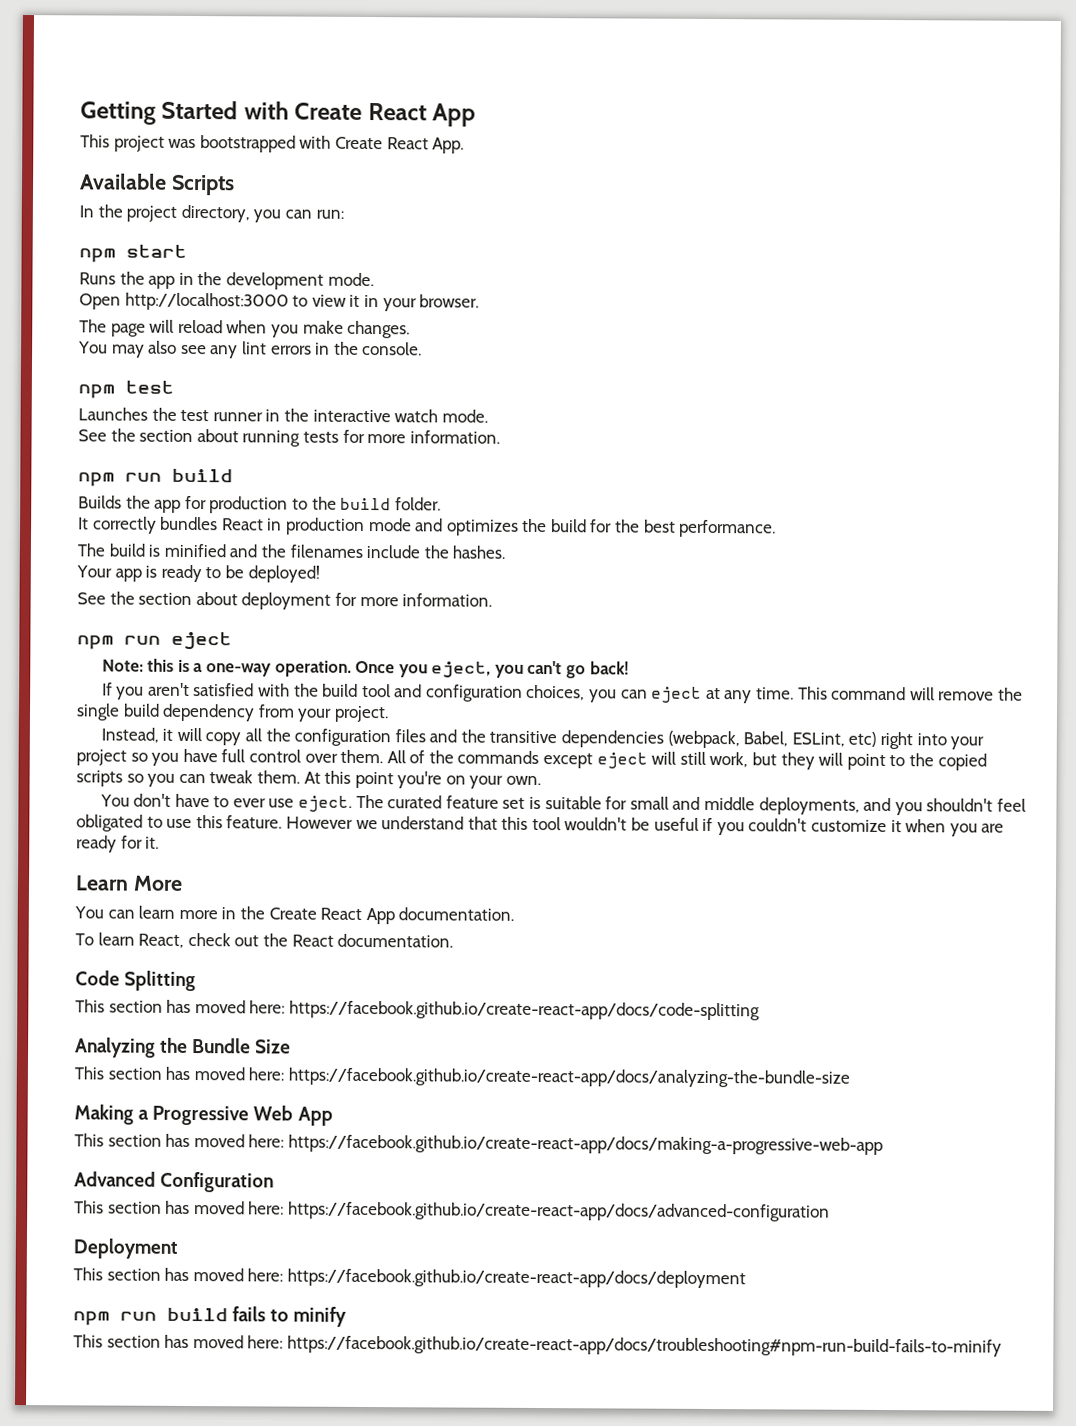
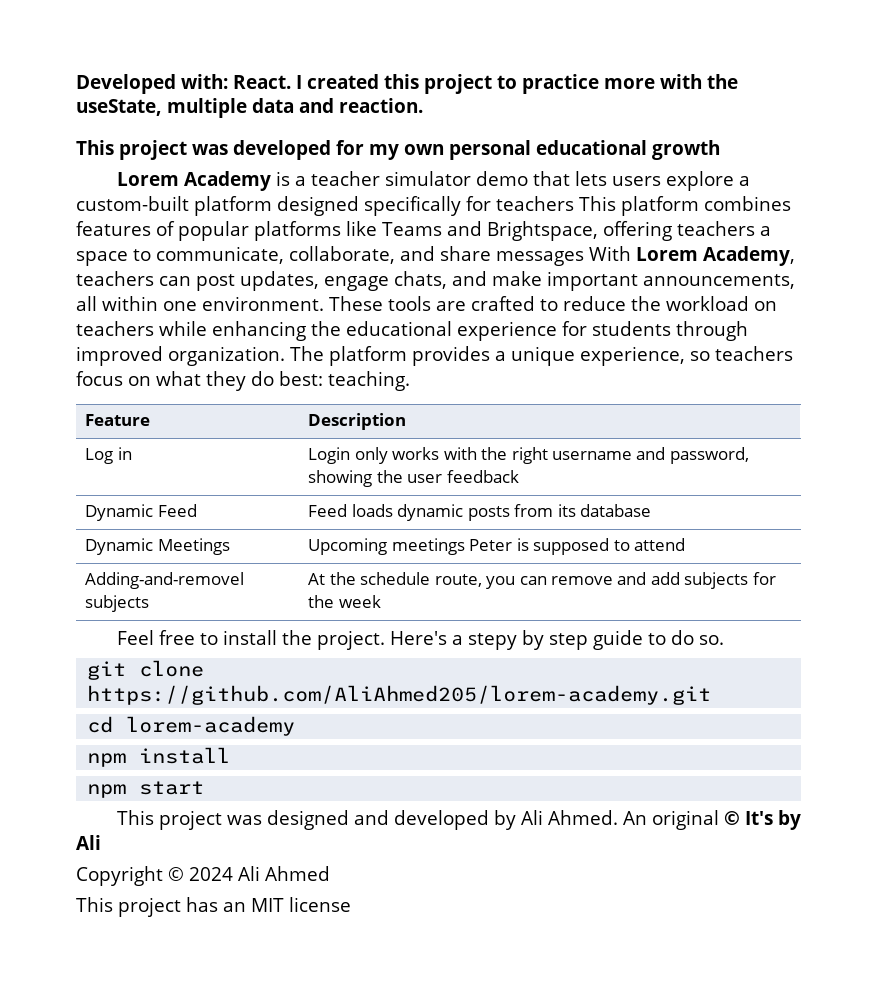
[80,100,477,127] [80,134,465,154] [80,173,235,196] [79,204,344,223] [79,244,187,263] [79,271,374,290] [79,292,480,312] [79,319,411,339] [78,340,423,359] [78,380,174,399] [78,407,488,423] [78,428,500,447] [78,468,233,487] [78,495,441,514] [78,516,777,538] [77,543,506,559] [76,564,320,583] [77,591,493,610] [77,631,232,651] [101,658,629,679] [101,682,1023,704] [76,703,389,723] [100,727,985,750] [76,748,987,771] [76,770,542,789] [99,793,1026,816] [76,814,1005,837] [76,835,160,853] [75,875,183,891] [74,905,515,925] [75,932,454,948] [75,970,197,992] [75,999,760,1021] [75,1037,292,1058] [74,1066,850,1088] [74,1104,333,1126] [74,1133,883,1155] [74,1171,275,1193] [74,1200,830,1222] [73,1238,178,1259] [73,1267,746,1289] [73,1306,348,1327] [73,1334,1002,1357] Getting Started with Create React App // This project was bootstrapped with Create React App. // Available Scripts // In the project directory, you can run: // npm start // Runs the app in the development mode. // Open http://localhost:3000 to view it in your browser. // The page will reload when you make changes. // You may also see any lint errors in the console. // npm test // Launches the test runner in the interactive watch mode. // See the section about running tests for more information. // npm run build // Builds the app for production to the build folder. // It correctly bundles React in production mode and optimizes the build for the best performance. // The build is minified and the filenames include the hashes. // Your app is ready to be deployed! // See the section about deployment for more information. // npm run eject // Note: this is a one-way operation. Once you eject, you can't go back! // If you aren't satisfied with the build tool and configuration choices, you can eject at any time. This command will remove the single build dependency from your project. // Instead, it will copy all the configuration files and the transitive dependencies (webpack, Babel, ESLint, etc) right into your project so you have full control over them. All of the commands except eject will still work, but they will point to the copied scripts so you can tweak them. At this point you're on your own. // You don't have to ever use eject. The curated feature set is suitable for small and middle deployments, and you shouldn't feel obligated to use this feature. However we understand that this tool wouldn't be useful if you couldn't customize it when you are ready for it. // Learn More // You can learn more in the Create React App documentation. // To learn React, check out the React documentation. // Code Splitting // This section has moved here: https://facebook.github.io/create-react-app/docs/code-splitting // Analyzing the Bundle Size // This section has moved here: https://facebook.github.io/create-react-app/docs/analyzing-the-bundle-size // Making a Progressive Web App // This section has moved here: https://facebook.github.io/create-react-app/docs/making-a-progressive-web-app // Advanced Configuration // This section has moved here: https://facebook.github.io/create-react-app/docs/advanced-configuration // Deployment // This section has moved here: https://facebook.github.io/create-react-app/docs/deployment // npm run build fails to minify // This section has moved here: https://facebook.github.io/create-react-app/docs/troubleshooting#npm-run-build-fails-to-minify -> [76,74,738,94] [76,98,423,118] [76,140,720,160] [116,171,750,191] [76,196,791,216] [76,221,771,241] [76,246,795,266] [76,271,795,291] [76,296,777,311] [76,321,748,341] [76,346,793,366] [76,371,410,391] [85,414,151,426] [308,413,407,430] [85,447,132,464] [308,447,749,464] [308,470,519,487] [85,504,197,521] [308,504,651,521] [85,538,230,555] [308,538,685,555] [85,572,245,589] [85,595,150,612] [308,572,776,589] [308,595,381,608] [116,630,724,650] [87,660,205,680] [87,685,712,705] [87,716,296,736] [87,747,231,767] [87,781,205,798] [116,810,801,830] [76,835,101,850] [76,866,330,886] [76,897,351,917] Developed with: React. I created this project to practice more with the useState, multiple data and reaction. // This project was developed for my own personal educational growth // Lorem Academy is a teacher simulator demo that lets users explore a custom-built platform designed specifically for teachers This platform combines features of popular platforms like Teams and Brightspace, offering teachers a space to communicate, collaborate, and share messages With Lorem Academy, teachers can post updates, engage chats, and make important announcements, all within one environment. These tools are crafted to reduce the workload on teachers while enhancing the educational experience for students through improved organization. The platform provides a unique experience, so teachers focus on what they do best: teaching. // Feature | Description // Log in | Login only works with the right username and password, showing the user feedback // Dynamic Feed | Feed loads dynamic posts from its database // Dynamic Meetings | Upcoming meetings Peter is supposed to attend // Adding-and-removel subjects | At the schedule route, you can remove and add subjects for the week // Feel free to install the project. Here's a stepy by step guide to do so. // git clone https://github.com/AliAhmed205/lorem-academy.git // cd lorem-academy // npm install // npm start // This project was designed and developed by Ali Ahmed. An original © It's by Ali // Copyright © 2024 Ali Ahmed // This project has an MIT license

